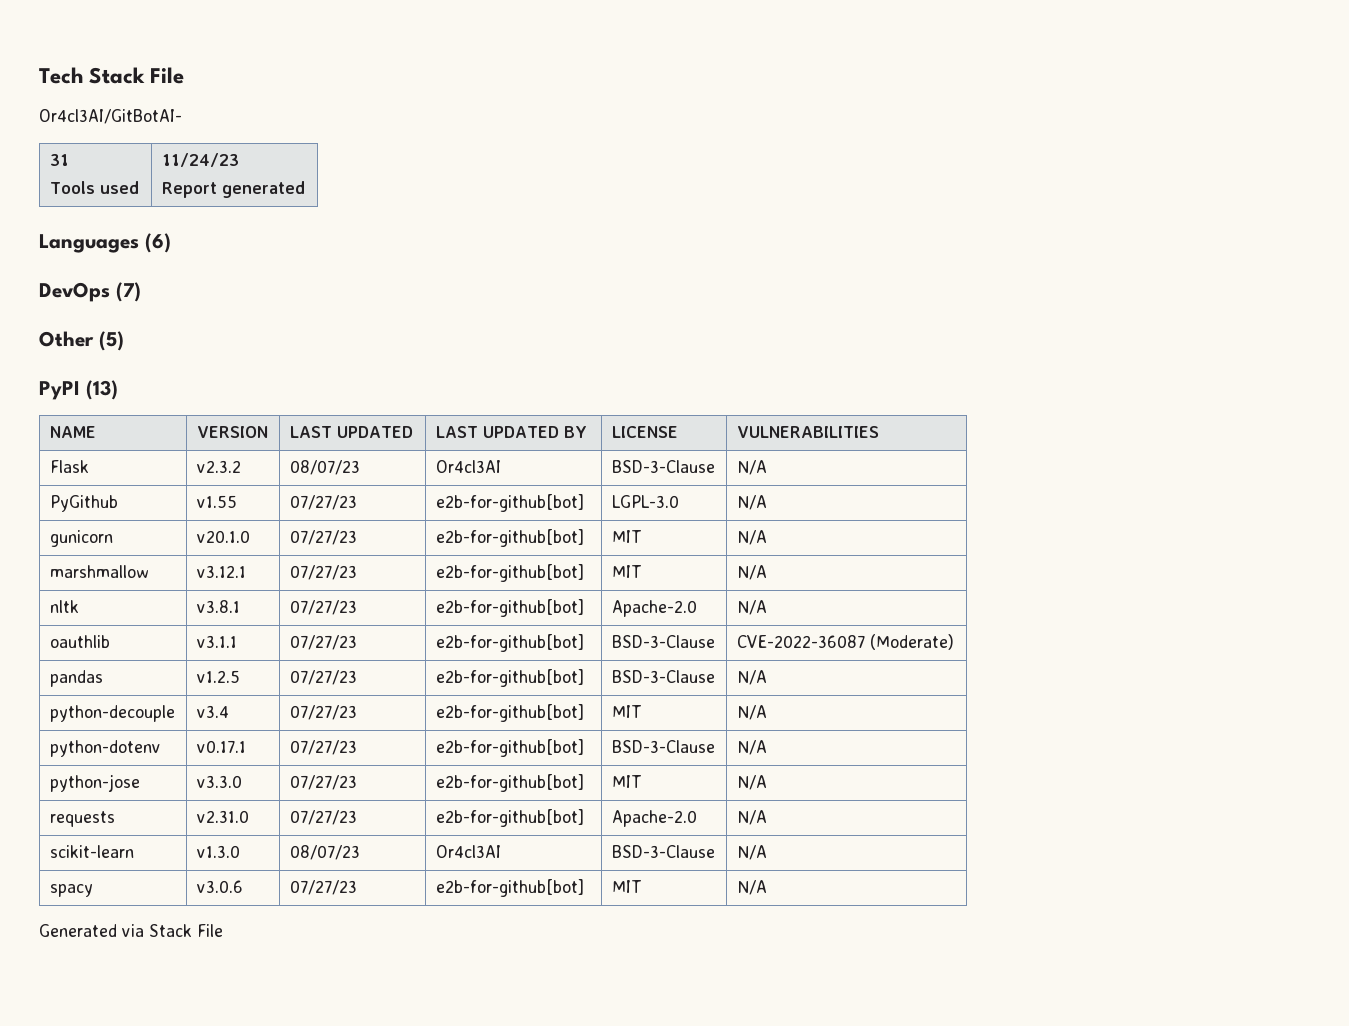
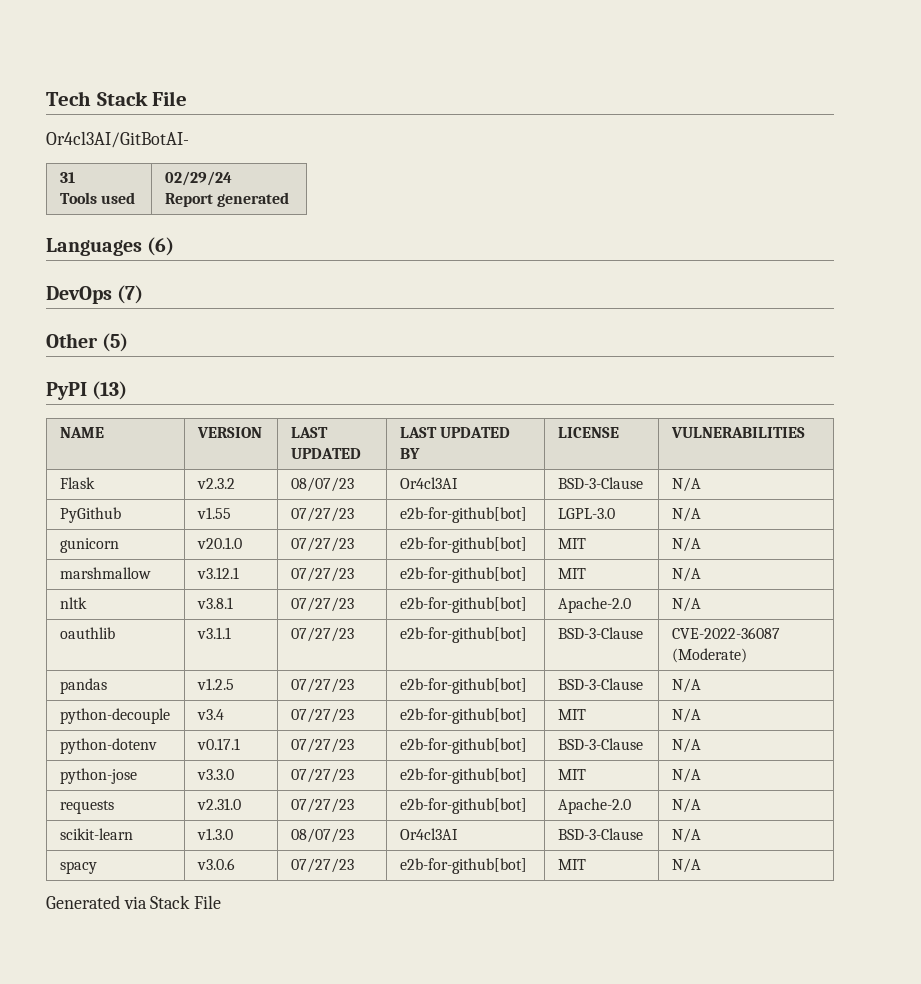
[161,153,239,167] 11/24/23 -> [164,171,232,186] 02/29/24

